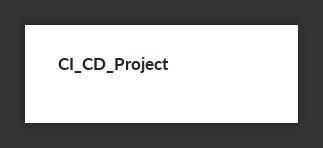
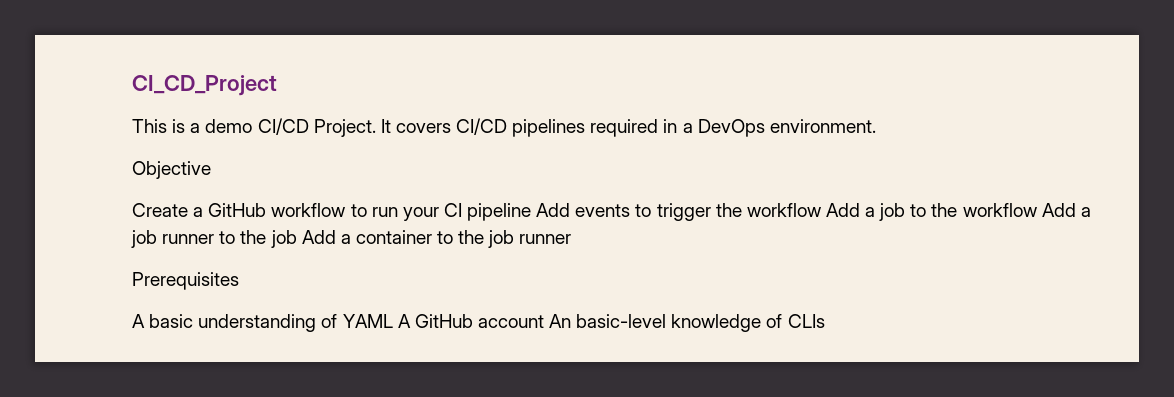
(169, 65) none -> [132,118,876,137] [132,161,211,179] [132,203,1091,221] [131,230,572,248] [132,272,239,290] [132,314,825,332] // This is a demo CI/CD Project. It covers CI/CD pipelines required in a DevOps environment. // Objective // Create a GitHub workflow to run your CI pipeline Add events to trigger the workflow Add a job to the workflow Add a job runner to the job Add a container to the job runner // Prerequisites // A basic understanding of YAML A GitHub account An basic-level knowledge of CLIs

